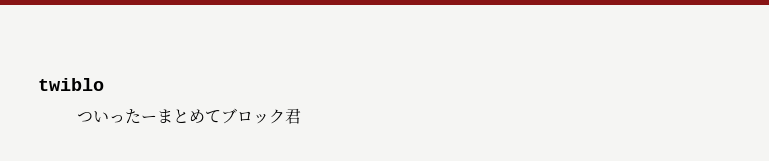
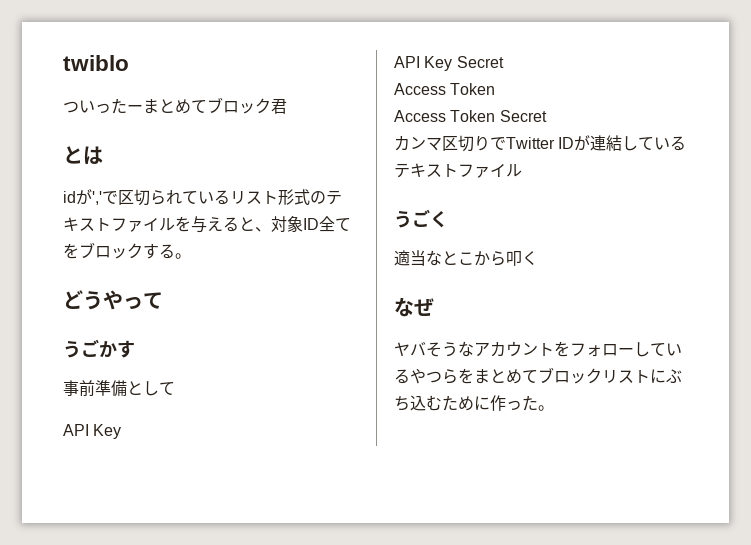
(301, 116) none -> [63,146,103,165] [63,189,342,206] [63,216,351,233] [63,242,191,259] [63,290,163,310] [63,339,135,358] [63,380,175,397] [63,424,122,439] [394,56,504,71] [394,83,496,95] [394,110,547,122] [394,135,687,152] [394,163,522,178] [394,209,448,228] [394,250,538,266] [394,297,434,317] [394,341,682,357] [394,367,682,384] [394,395,554,411] // とは // idが','で区切られているリスト形式のテキストファイルを与えると、対象ID全てをブロックする。 // どうやって // うごかす // 事前準備として // API Key // API Key Secret // Access Token // Access Token Secret // カンマ区切りでTwitter IDが連結しているテキストファイル // うごく // 適当なとこから叩く // なぜ // ヤバそうなアカウントをフォローしているやつらをまとめてブロックリストにぶち込むために作った。

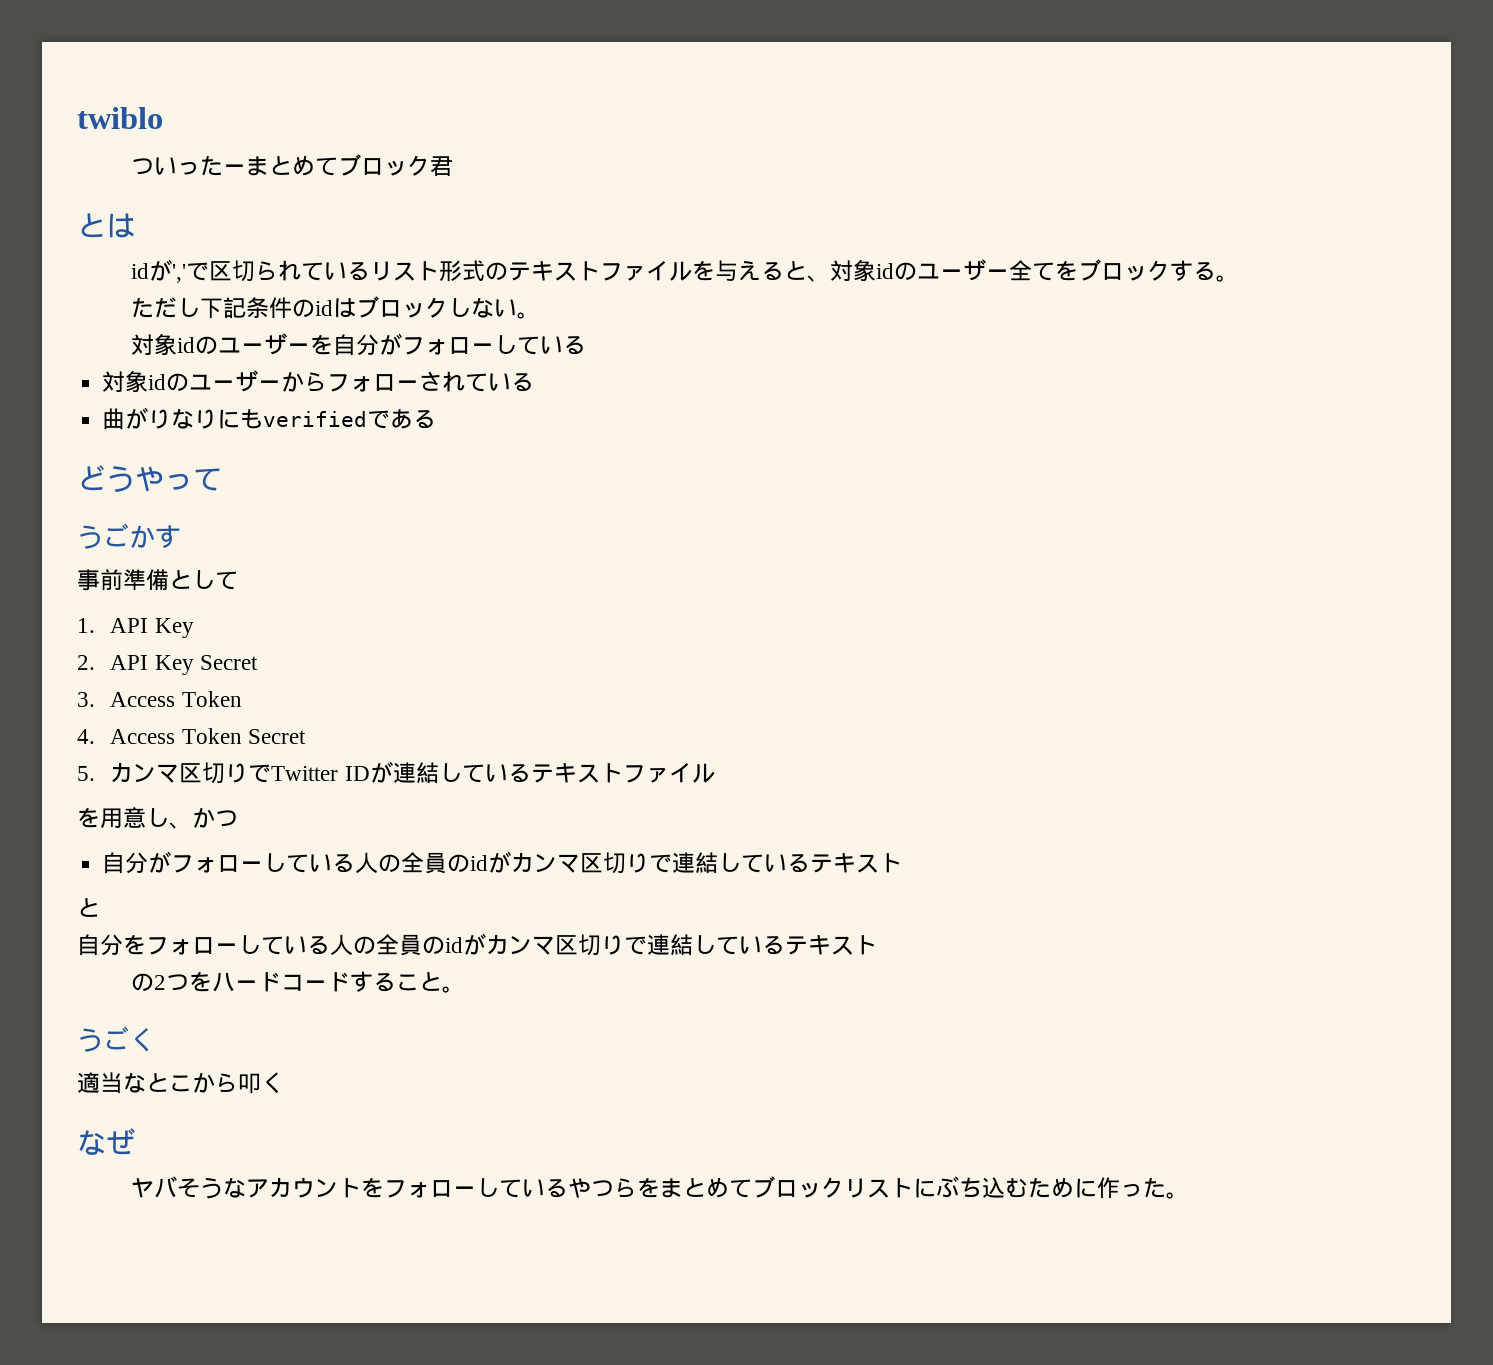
[303,218,319,230] ID -> [876,259,1010,281] idのユーザー
(191, 256) none -> [131,296,541,319] [131,333,587,356] [102,370,535,393] [102,407,437,430] // ただし下記条件のidはブロックしない。 // 対象idのユーザーを自分がフォローしている // 対象idのユーザーからフォローされている // 曲がりなりにもverifiedである
(175, 388) none -> [77,618,95,633] 1.
(122, 431) none -> [77,655,95,670] 2.
(504, 62) none -> [77,692,95,707] 3.
(496, 89) none -> [77,729,95,744] 4.
(547, 116) none -> [77,766,95,781] 5.
(522, 170) none -> [77,807,238,829] [102,851,903,874] [77,898,100,917] [77,933,877,956] [131,971,466,993] // を用意し、かつ // 自分がフォローしている人の全員のidがカンマ区切りで連結しているテキスト // と // 自分をフォローしている人の全員のidがカンマ区切りで連結しているテキスト // の2つをハードコードすること。

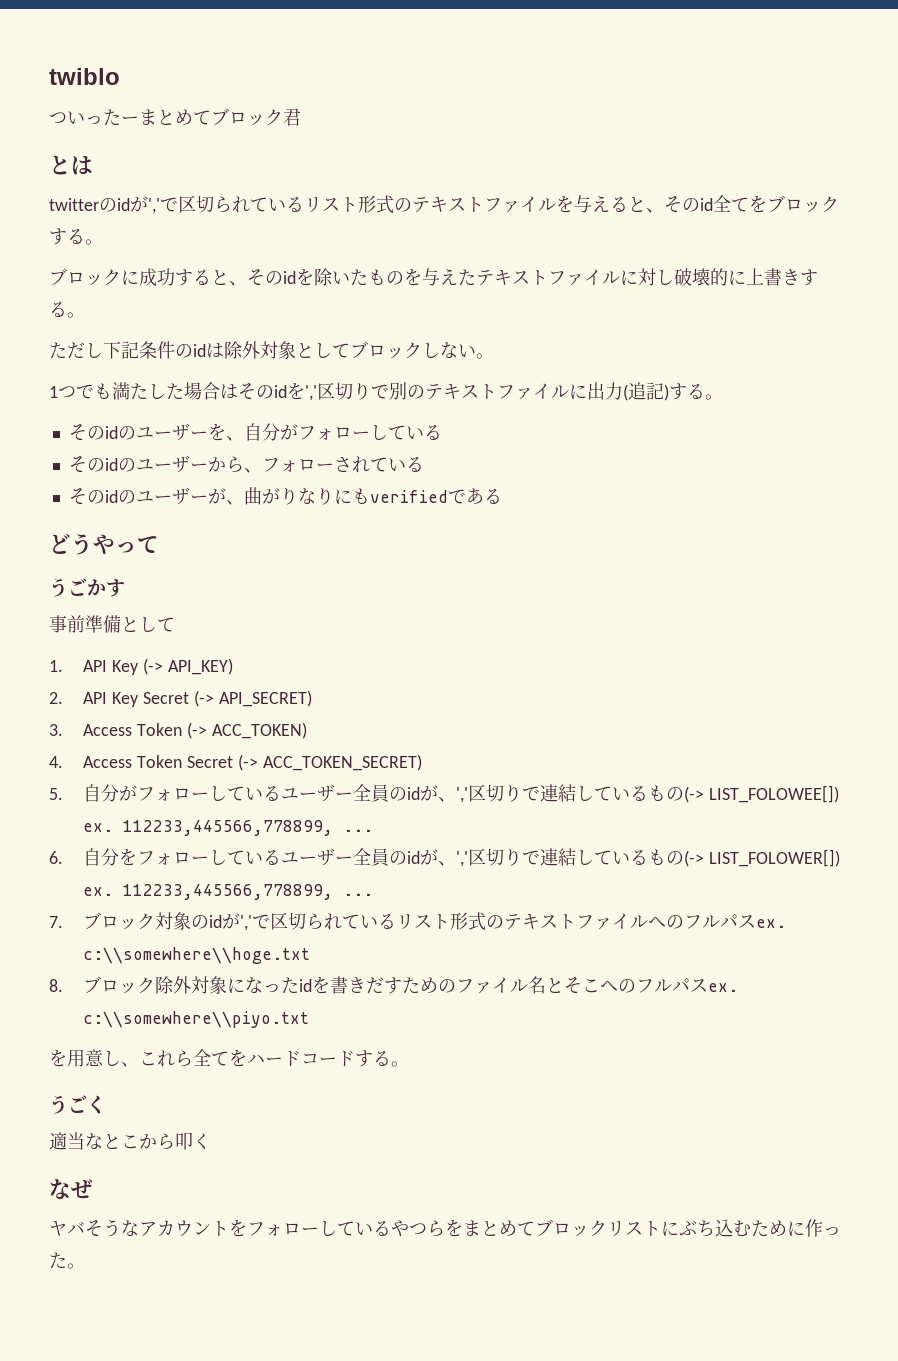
(135, 225) none -> [49,198,117,212] twitterの
[830,259,1010,282] 対象idのユーザー -> [664,196,713,213] そのid
(1240, 278) none -> [49,268,818,286] [49,302,85,318] // ブロックに成功すると、そのidを除いたものを与えたテキストファイルに対し破壊的に上書きする。
(357, 308) none -> [224,341,350,359] 除外対象として
[131,333,178,356] 対象 -> [49,382,723,401] [68,424,105,441] 1つでも満たした場合はそのidを','区切りで別のテキストファイルに出力(追記)する。 // その
(334, 344) none -> [225,436,244,441] 、
[102,370,149,393] 対象 -> [68,456,105,473] その
(328, 381) none -> [243,468,262,473] 、
(535, 382) none -> [68,487,244,505] そのidのユーザーが、
(194, 628) none -> [142,658,233,675] (-> API_KEY)
(258, 662) none -> [193,690,312,707] (-> API_SECRET)
(242, 699) none -> [186,722,307,739] (-> ACC_TOKEN)
(306, 736) none -> [237,754,422,771] (-> ACC_TOKEN_SECRET)
[110,761,715,784] [77,807,238,829] [102,851,903,874] [77,898,100,917] カンマ区切りでTwitter IDが連結しているテキストファイル // を用意し、かつ // 自分がフォローしている人の全員のidがカンマ区切りで連結しているテキスト // と // -> [83,784,840,803] [83,820,374,836] [49,851,63,864] 自分がフォローしているユーザー全員のidが、','区切りで連結しているもの(-> LIST_FOLOWEE[]) ex. 112233,445566,778899, ... // 6.
[330,933,877,956] [131,973,190,991] 人の全員のidがカンマ区切りで連結しているテキスト // の2つ -> [281,848,841,867] [83,884,374,900] [49,912,787,931] [83,947,311,964] [49,976,739,994] [83,1011,310,1028] [49,1049,229,1067] ユーザー全員のidが、','区切りで連結しているもの(-> LIST_FOLOWER[]) ex. 112233,445566,778899, ... // 7.ブロック対象のidが','で区切られているリスト形式のテキストファイルへのフルパスex. c:\\somewhere\\hoge.txt // 8.ブロック除外対象になったidを書きだすためのファイル名とそこへのフルパスex. c:\\somewhere\\piyo.txt // を用意し、これら全て
[396,972,443,991] こと -> (391, 1058) none

